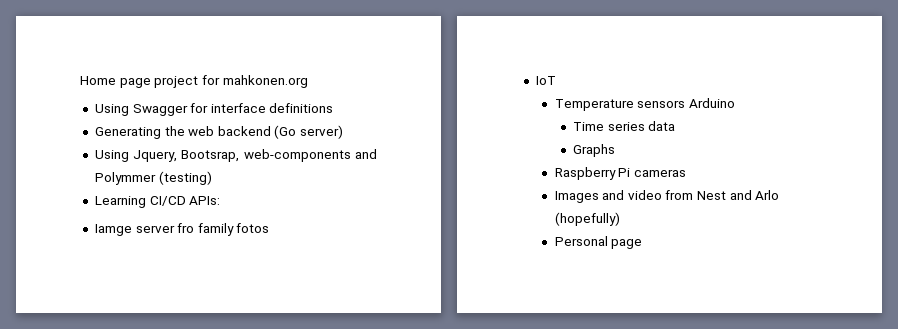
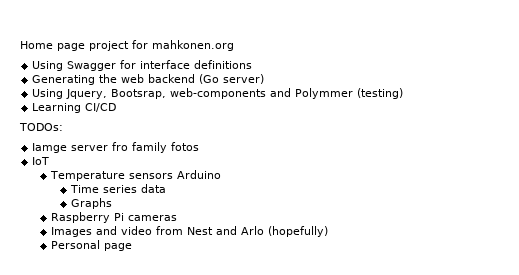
[189,196,221,205] APIs: -> [19,123,63,131] // TODOs:

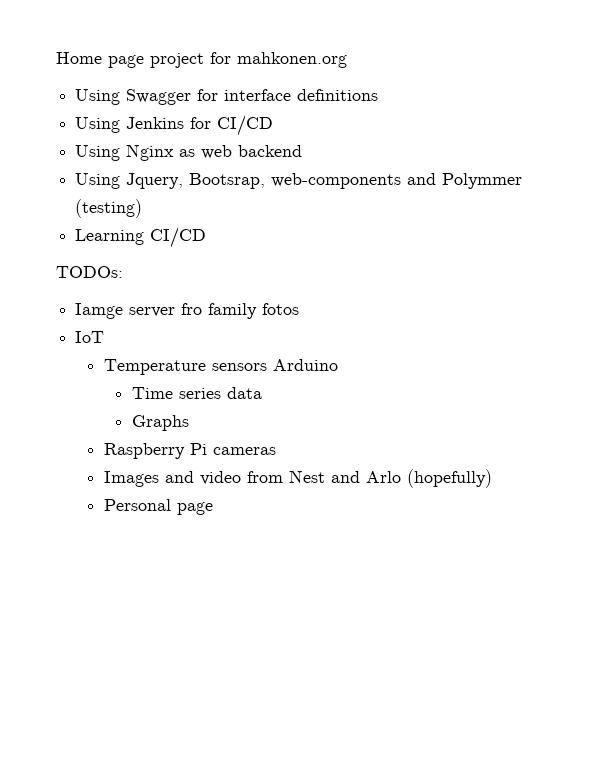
[32,74,118,85] Generating the -> [75,115,274,136] [75,144,196,161] Using Jenkins for CI/CD // Using Nginx as
[199,74,265,84] (Go server) -> (303, 151) none

